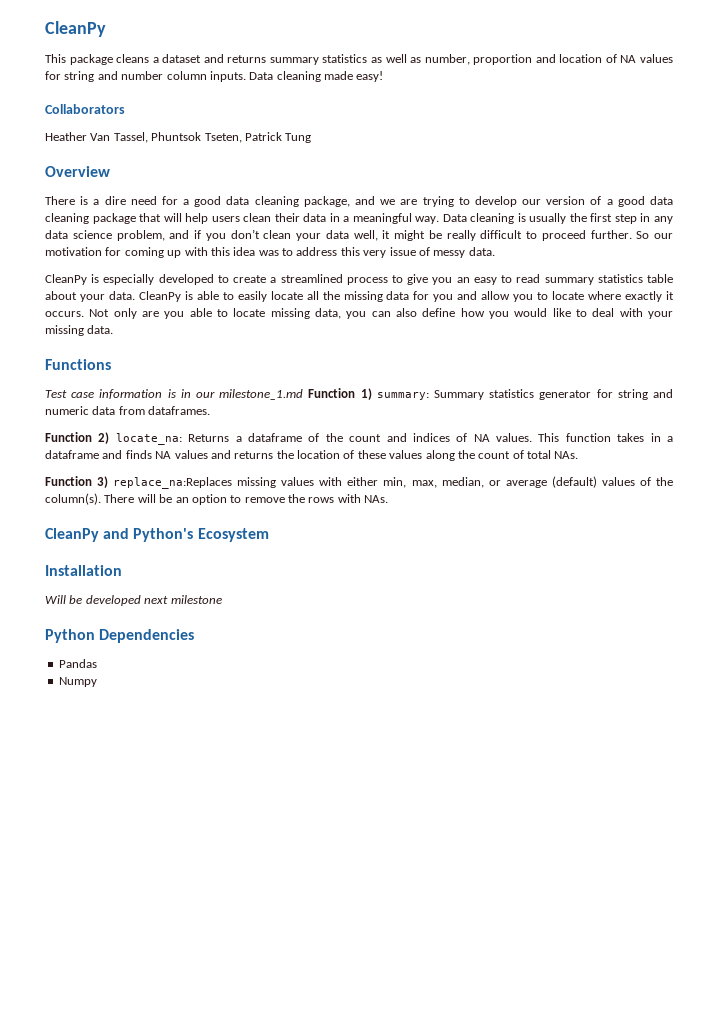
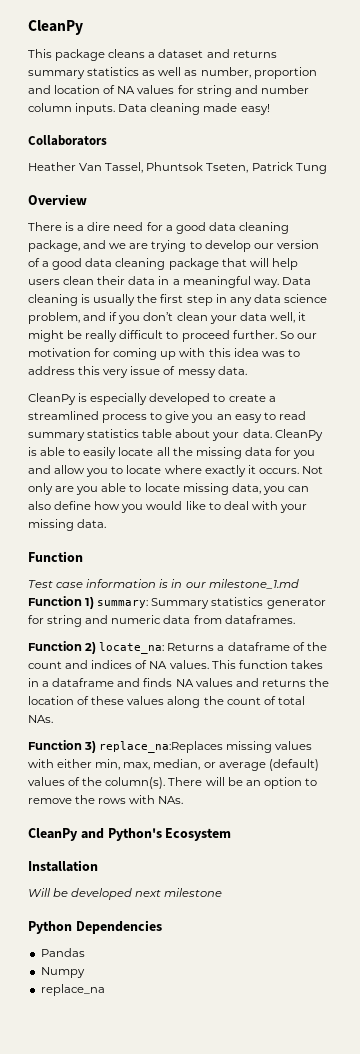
[45,359,111,370] Functions -> [28,551,83,562] Function
(97, 682) none -> [40,984,105,996] // replace_na

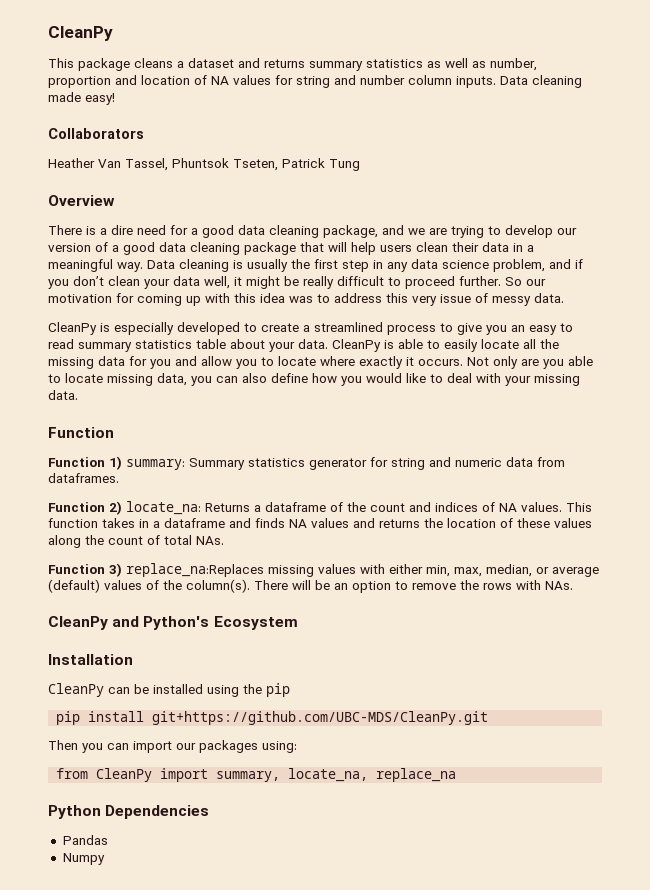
[28,579,299,589] Test case information is in our milestone_1.md -> (114, 432) none
[28,888,223,900] Will be developed next milestone -> [48,683,290,697] [56,711,489,725] [48,740,297,753] [56,768,457,782] CleanPy can be installed using the pip // pip install git+https://github.com/UBC-MDS/CleanPy.git // Then you can import our packages using: // from CleanPy import summary, locate_na, replace_na
[40,984,105,996] // replace_na -> (105, 859) none

